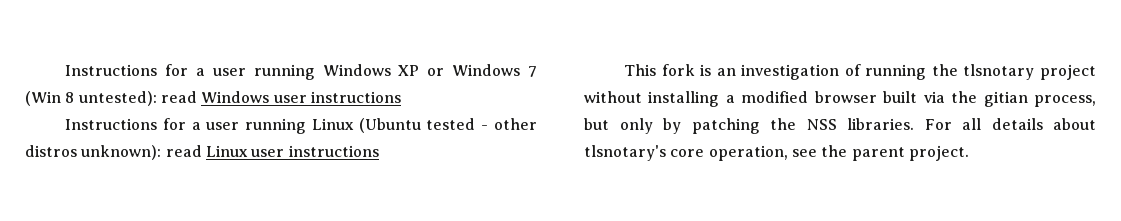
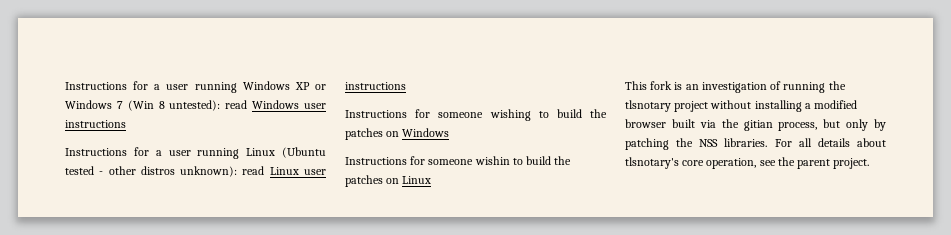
(379, 151) none -> [345,109,607,121] [345,128,450,140] [345,156,572,165] [345,175,432,187] // Instructions for someone wishing to build the patches on Windows // Instructions for someone wishin to build the patches on Linux

